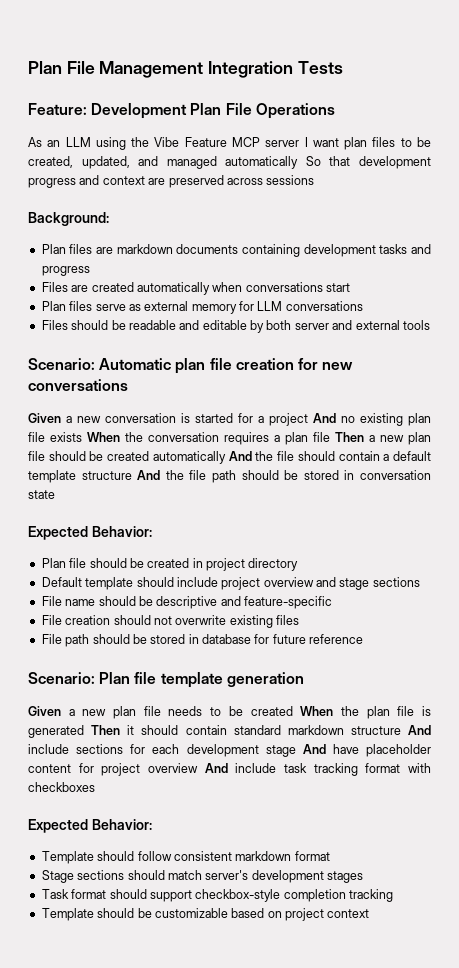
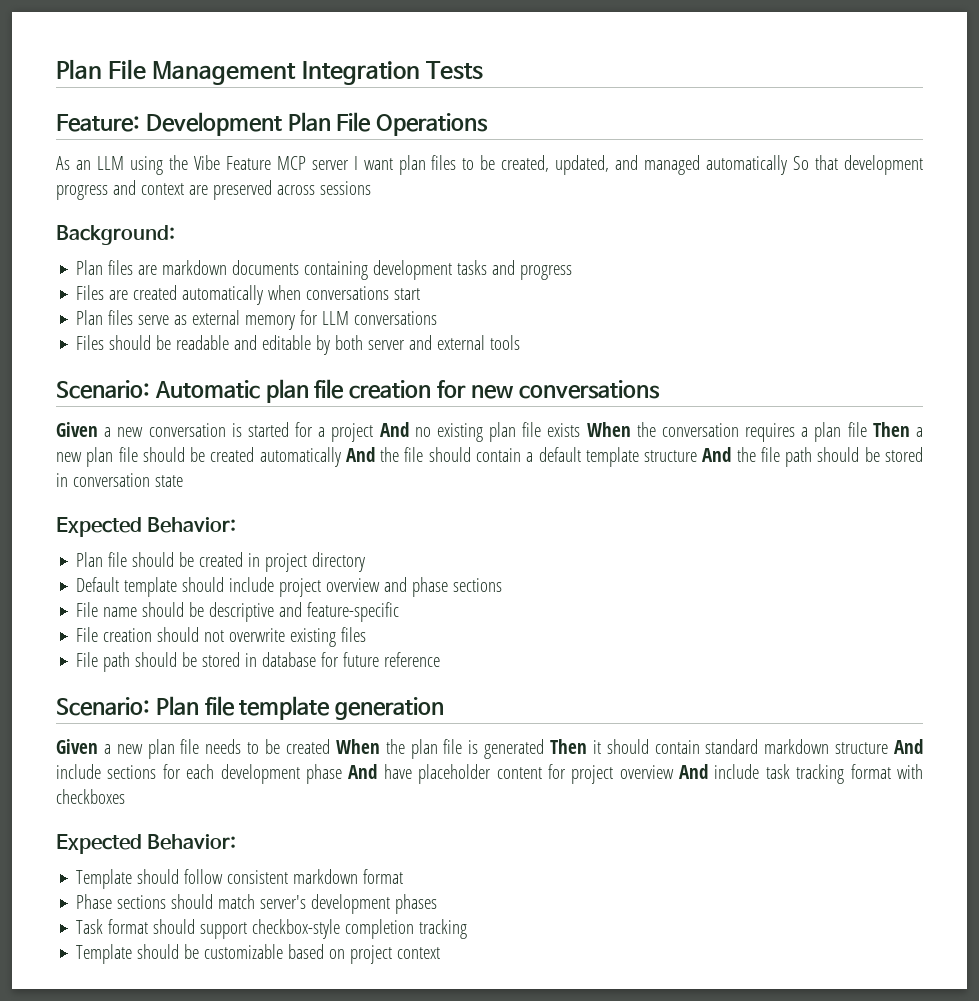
[339,578,370,590] stage -> [412,577,449,597] phase
[265,745,296,757] stage -> [305,764,342,784] phase
[41,870,74,883] Stage -> [76,894,113,909] Phase
[327,871,363,883] stages -> [395,894,438,914] phases

